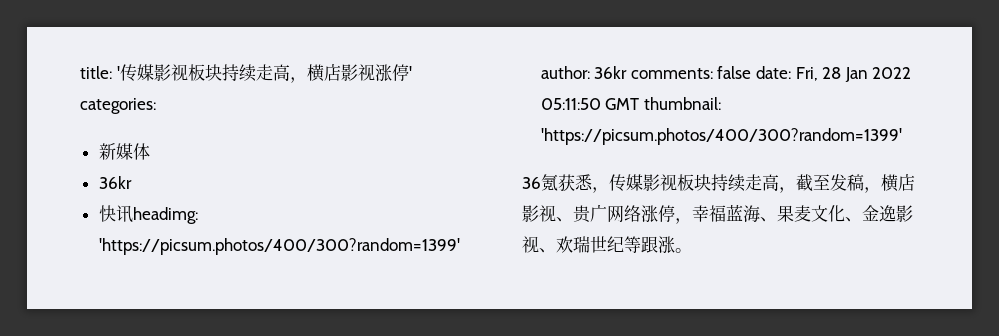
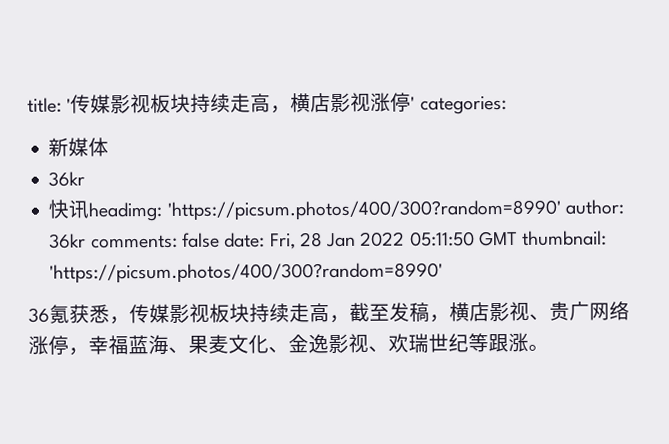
[98,238,460,255] 'https://picsum.photos/400/300?random=1399' -> [166,199,561,221] 'https://picsum.photos/400/300?random=8990'
[540,128,902,145] 'https://picsum.photos/400/300?random=1399' -> [49,262,444,284] 'https://picsum.photos/400/300?random=8990'

